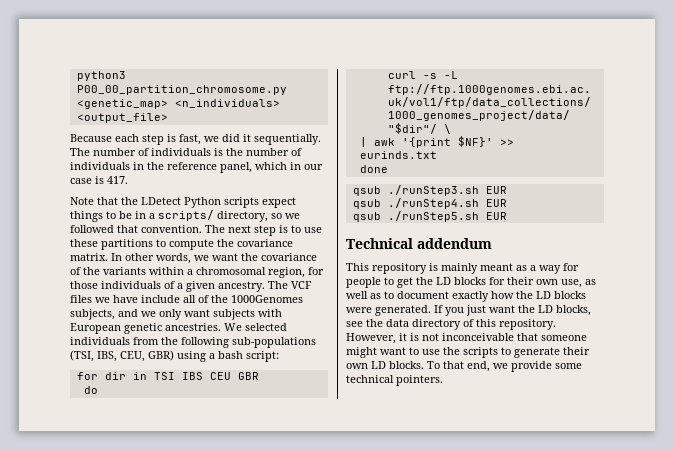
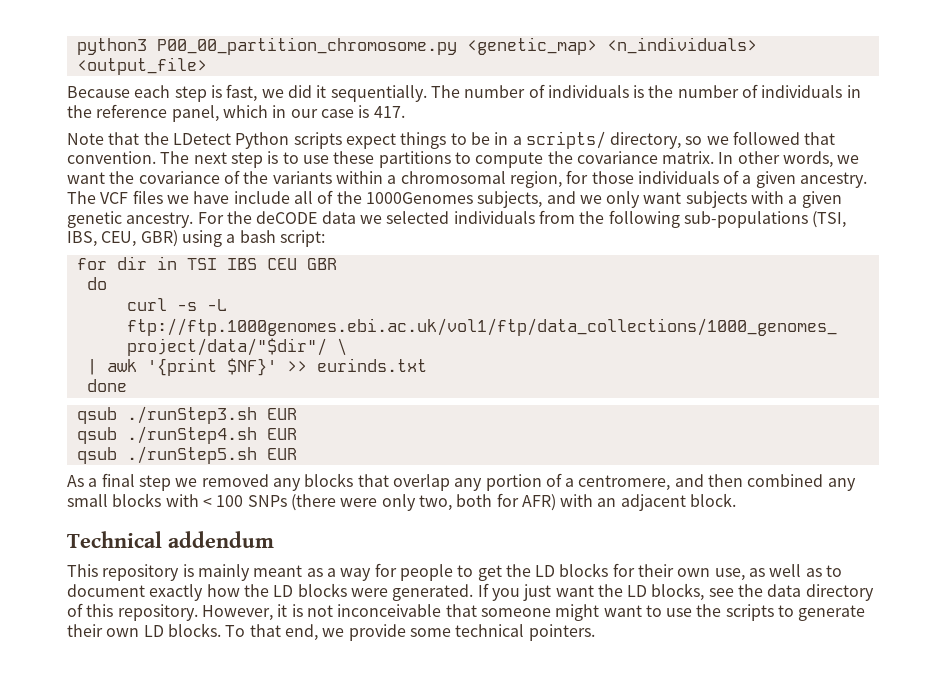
[70,323,242,334] European genetic ancestries. We -> [788,191,842,208] [67,211,382,228] a given genetic ancestry. For the deCODE data we
(507, 216) none -> [67,473,856,491] [67,493,737,511] // As a final step we removed any blocks that overlap any portion of a centromere, and then combined any small blocks with < 100 SNPs (there were only two, both for AFR) with an adjacent block.

